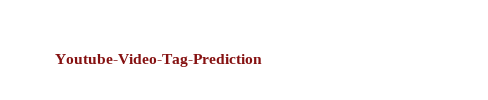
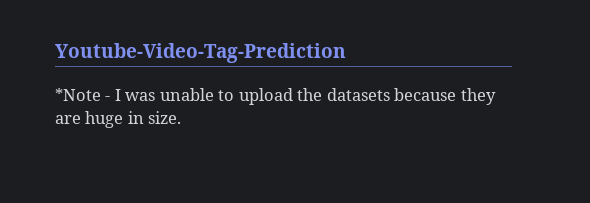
(262, 60) none -> [55,88,496,105] [55,111,182,128] // *Note - I was unable to upload the datasets because they are huge in size.

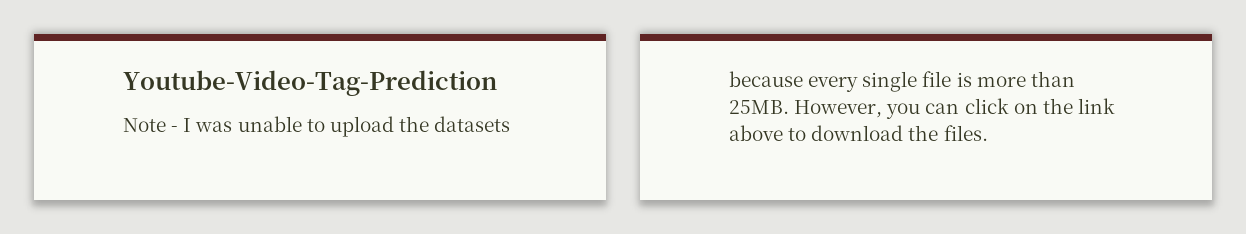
[55,88,101,101] *Note -> [123,118,166,132] Note
[460,88,496,105] [55,111,182,128] they are huge in size. -> [808,71,1075,92] [729,98,1115,119] [729,125,988,141] every single file is more than 25MB. However, you can click on the link above to download the files.

